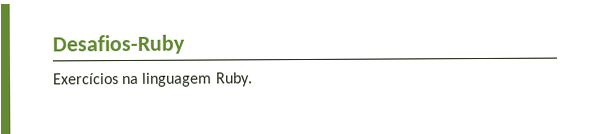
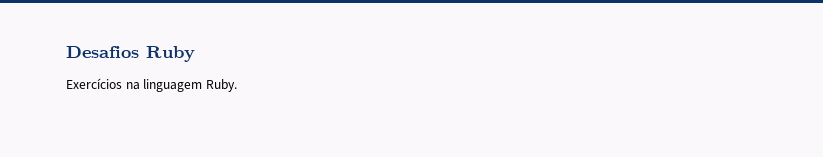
[52,34,185,55] Desafios-Ruby -> [66,46,195,62] Desafios Ruby

